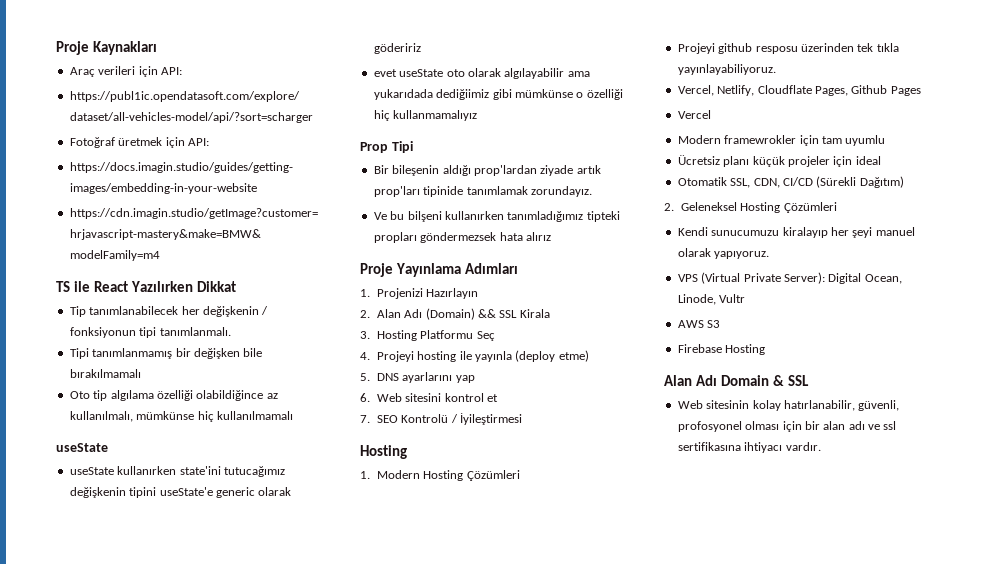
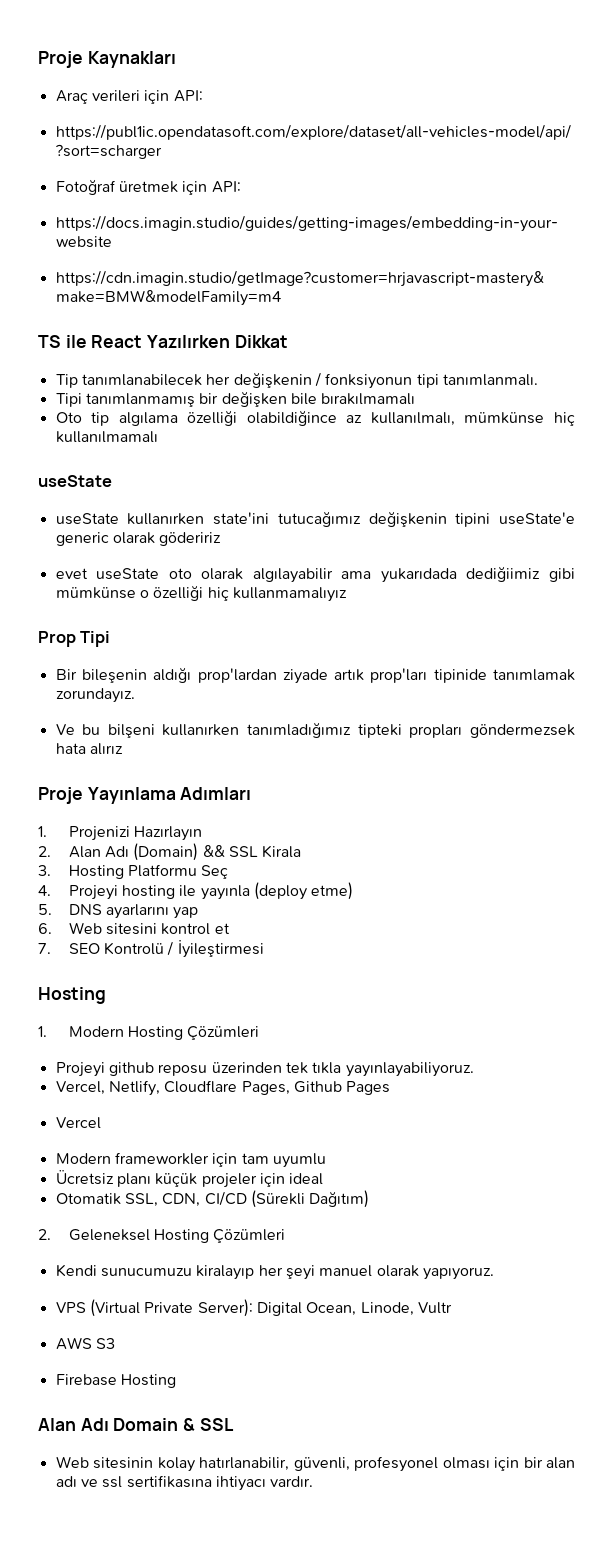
[755,46,798,54] resposu -> [158,1064,208,1076] reposu
[757,85,812,94] Cloudflate -> [164,1080,238,1093] Cloudflare
[724,135,797,144] framewrokler -> [114,1152,209,1165] frameworkler
[677,421,742,432] profosyonel -> [354,1456,439,1472] profesyonel

